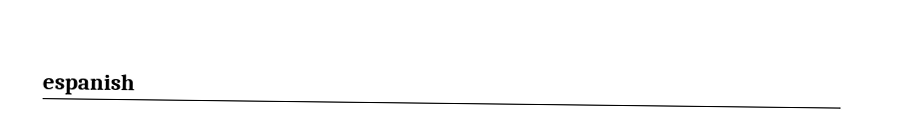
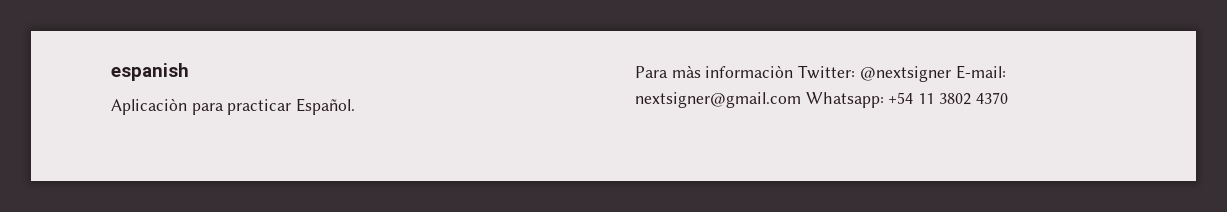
(135, 84) none -> [111,98,356,115] [635,65,1006,82] [635,92,1008,108] // Aplicaciòn para practicar Español. // Para màs informaciòn Twitter: @nextsigner E-mail: nextsigner@gmail.com Whatsapp: +54 11 3802 4370

